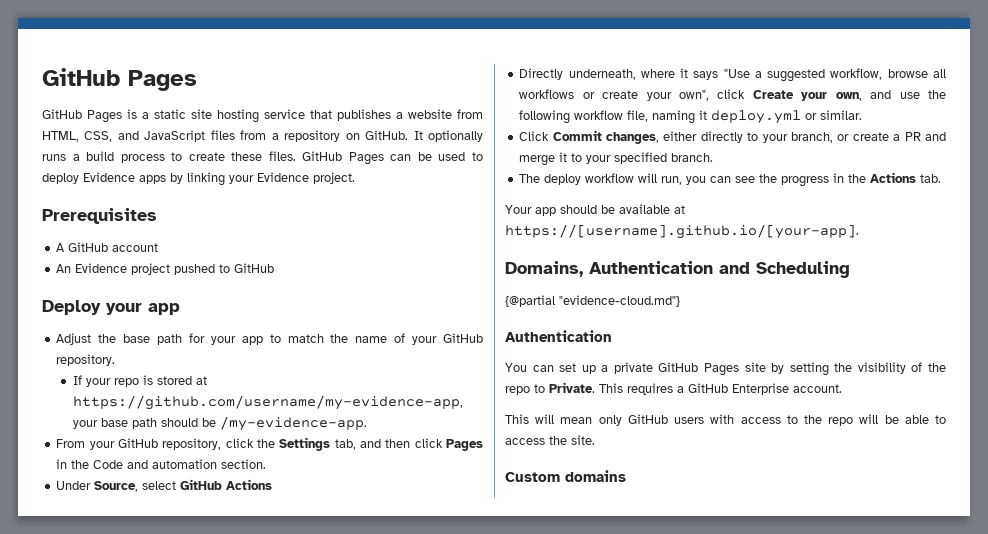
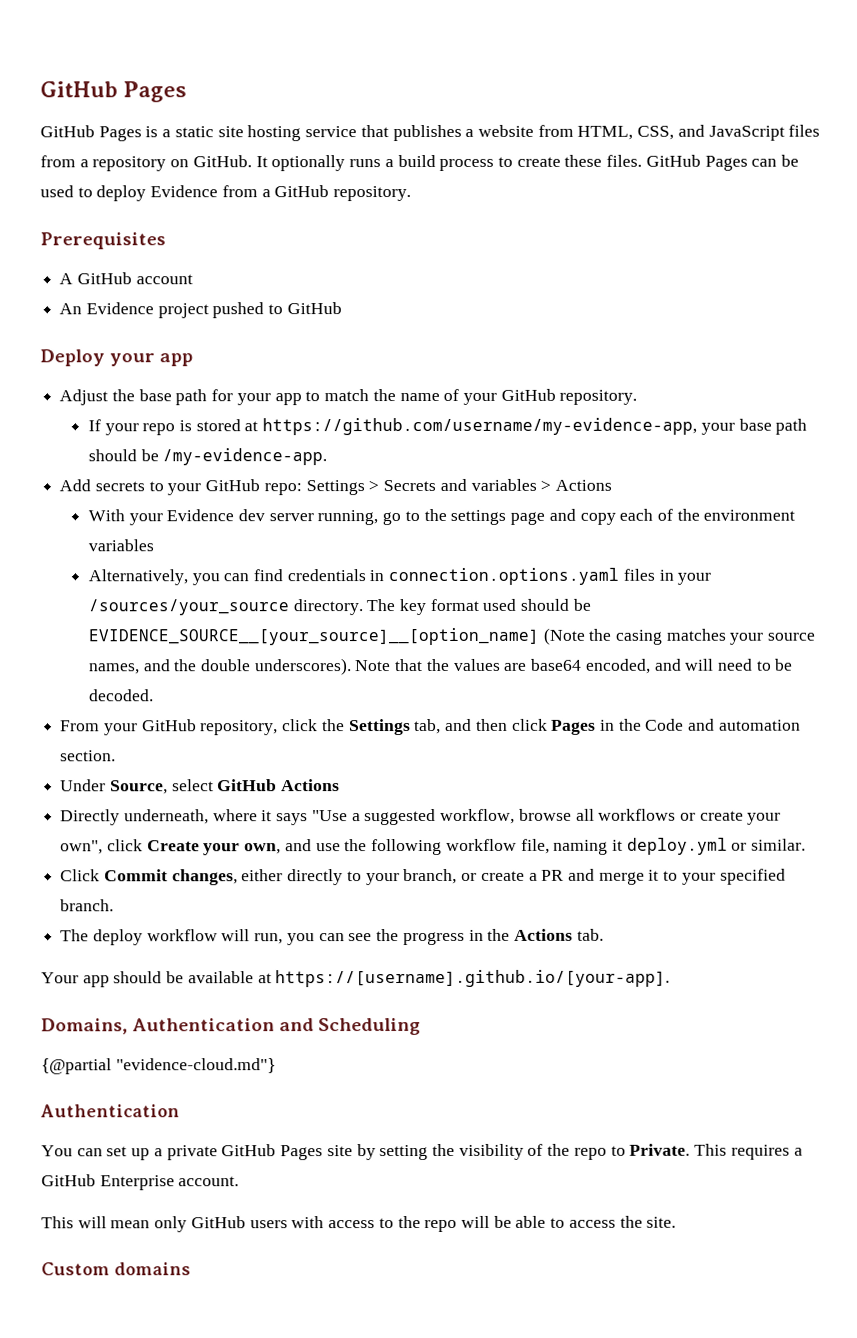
[139,172,355,186] apps by linking your Evidence project. -> [221,185,412,202] from a GitHub repository.
(367, 423) none -> [59,478,612,496] [87,508,796,526] [87,539,154,552] [87,567,712,586] [87,598,591,616] [87,627,816,646] [87,658,794,676] [88,689,154,702] // Add secrets to your GitHub repo: Settings > Secrets and variables > Actions // With your Evidence dev server running, go to the settings page and copy each of the environment variables // Alternatively, you can find credentials in connection.options.yaml files in your /sources/your_source directory. The key format used should be EVIDENCE_SOURCE__[your_source]__[option_name] (Note the casing matches your source names, and the double underscores). Note that the values are base64 encoded, and will need to be decoded.

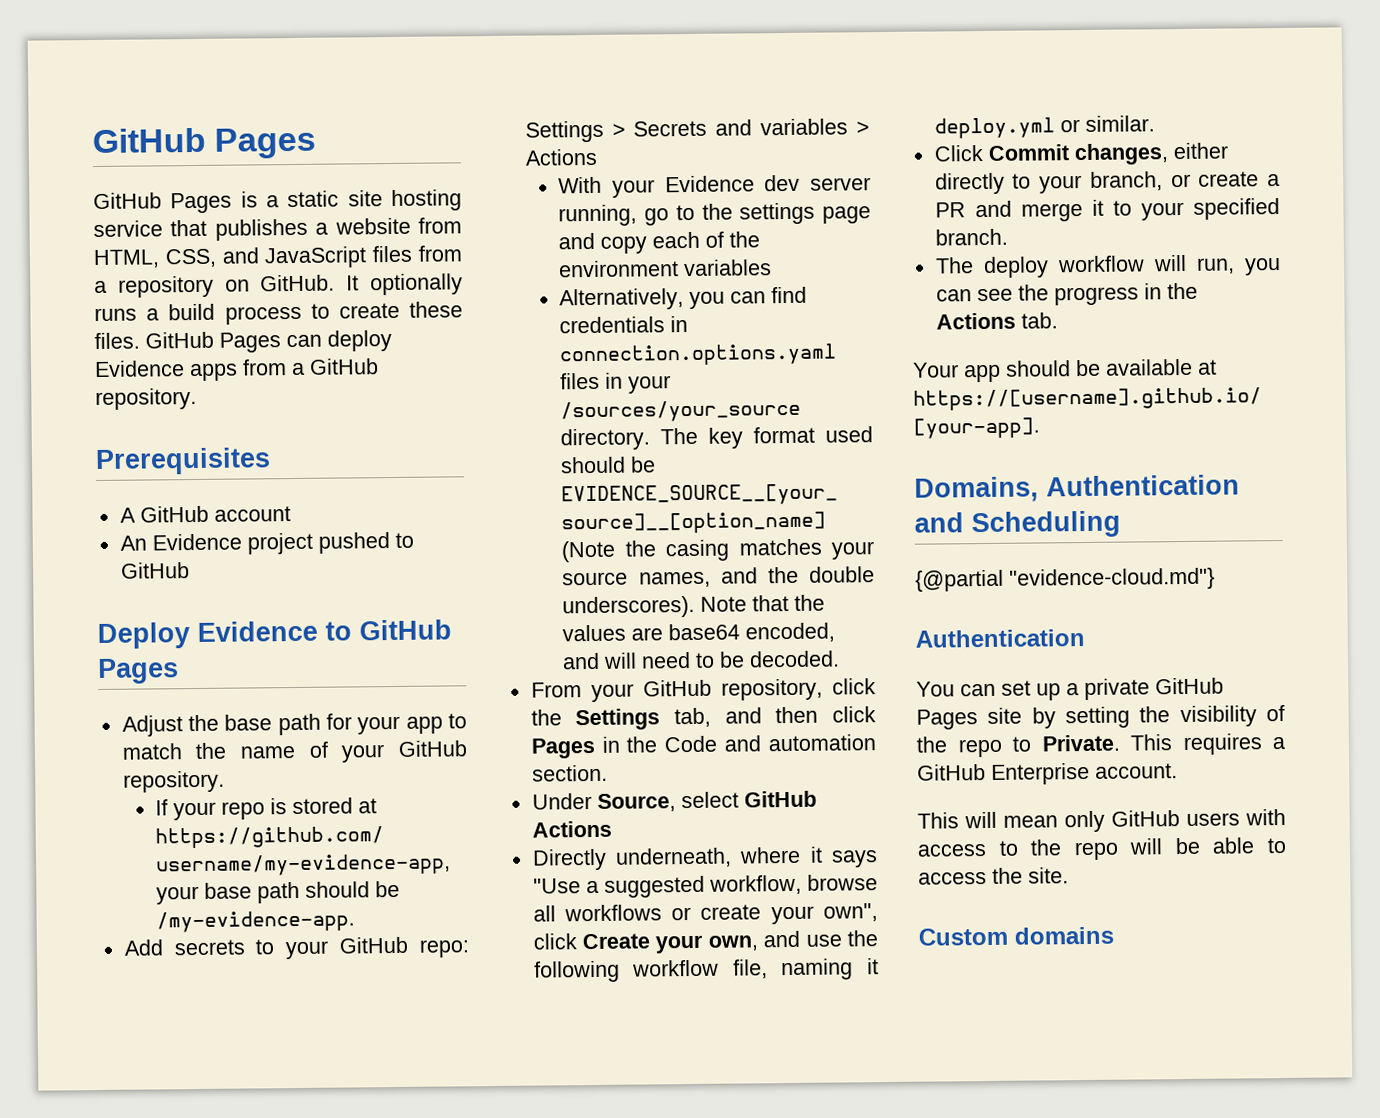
[781,154,800,167] [40,185,93,198] be used to -> (322, 341) none
(219, 191) none -> [190,363,238,382] apps
[109,353,194,367] your app -> [197,619,452,642] [97,658,179,684] Evidence to GitHub Pages

